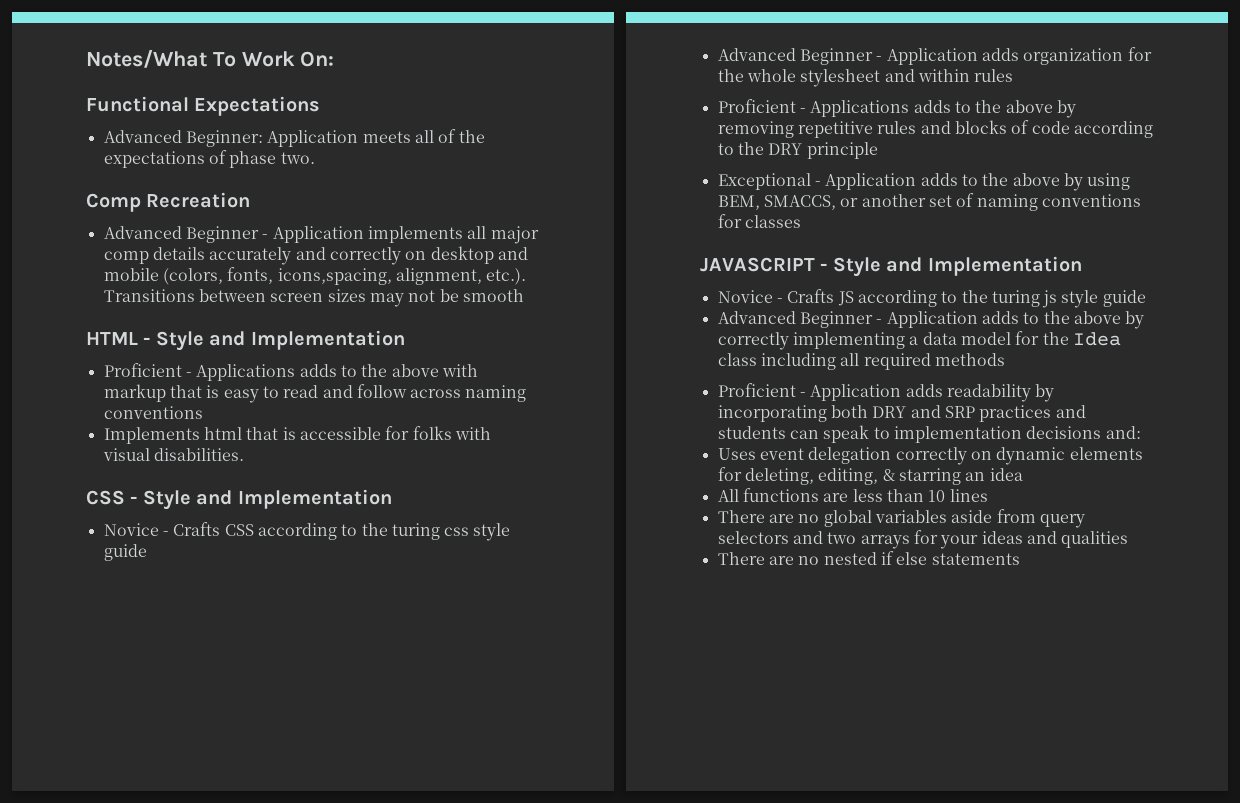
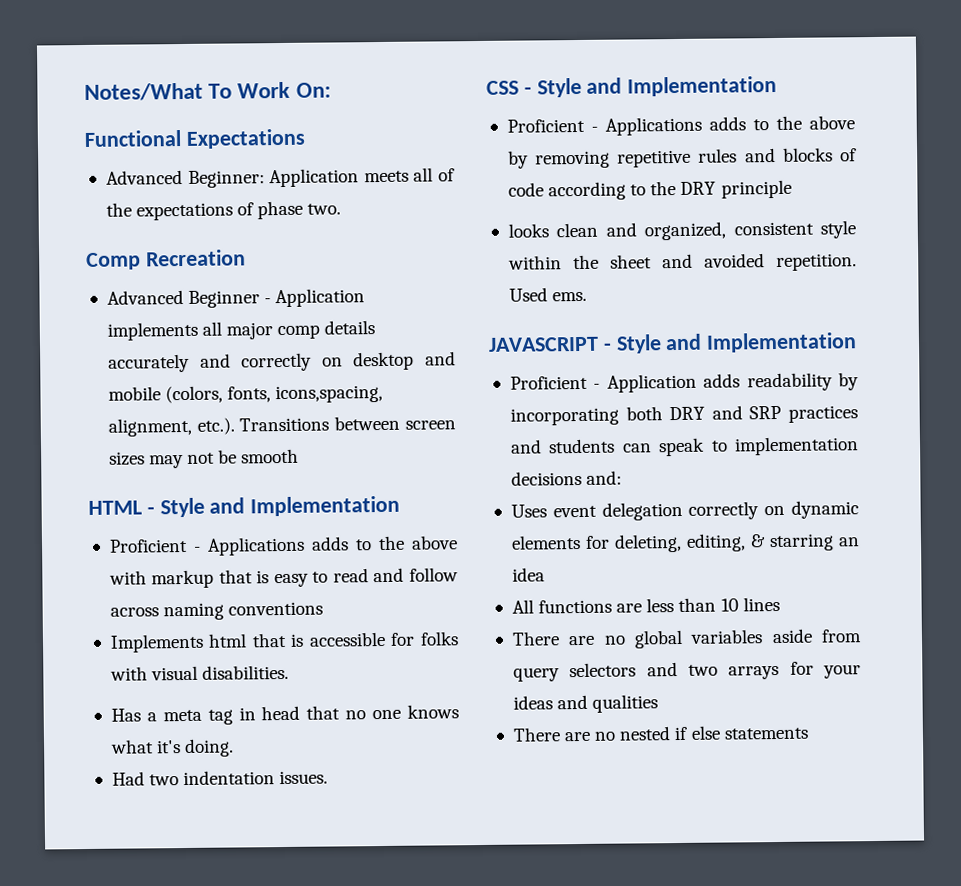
(244, 454) none -> [110,704,459,725] [109,738,235,758] [111,770,329,786] // Has a meta tag in head that no one knows what it's doing. // Had two indentation issues.
[103,522,511,541] [103,544,147,561] [717,47,1152,65] [717,69,1014,87] // Novice - Crafts CSS according to the turing css style guide // Advanced Beginner - Application adds organization for the whole stylesheet and within rules -> (778, 86) none
[717,173,1131,191] [717,193,1141,211] [717,214,801,228] Exceptional - Application adds to the above by using BEM, SMACCS, or another set of naming conventions for classes -> [507,220,856,241] [507,253,857,271] [508,287,588,302] looks clean and organized, consistent style within the sheet and avoided repetition. Used ems.
[717,289,1146,308] [717,311,1145,329] [717,331,1121,350] [717,353,1005,370] // Novice - Crafts JS according to the turing js style guide // Advanced Beginner - Application adds to the above by correctly implementing a data model for the Idea class including all required methods -> (858, 342) none

